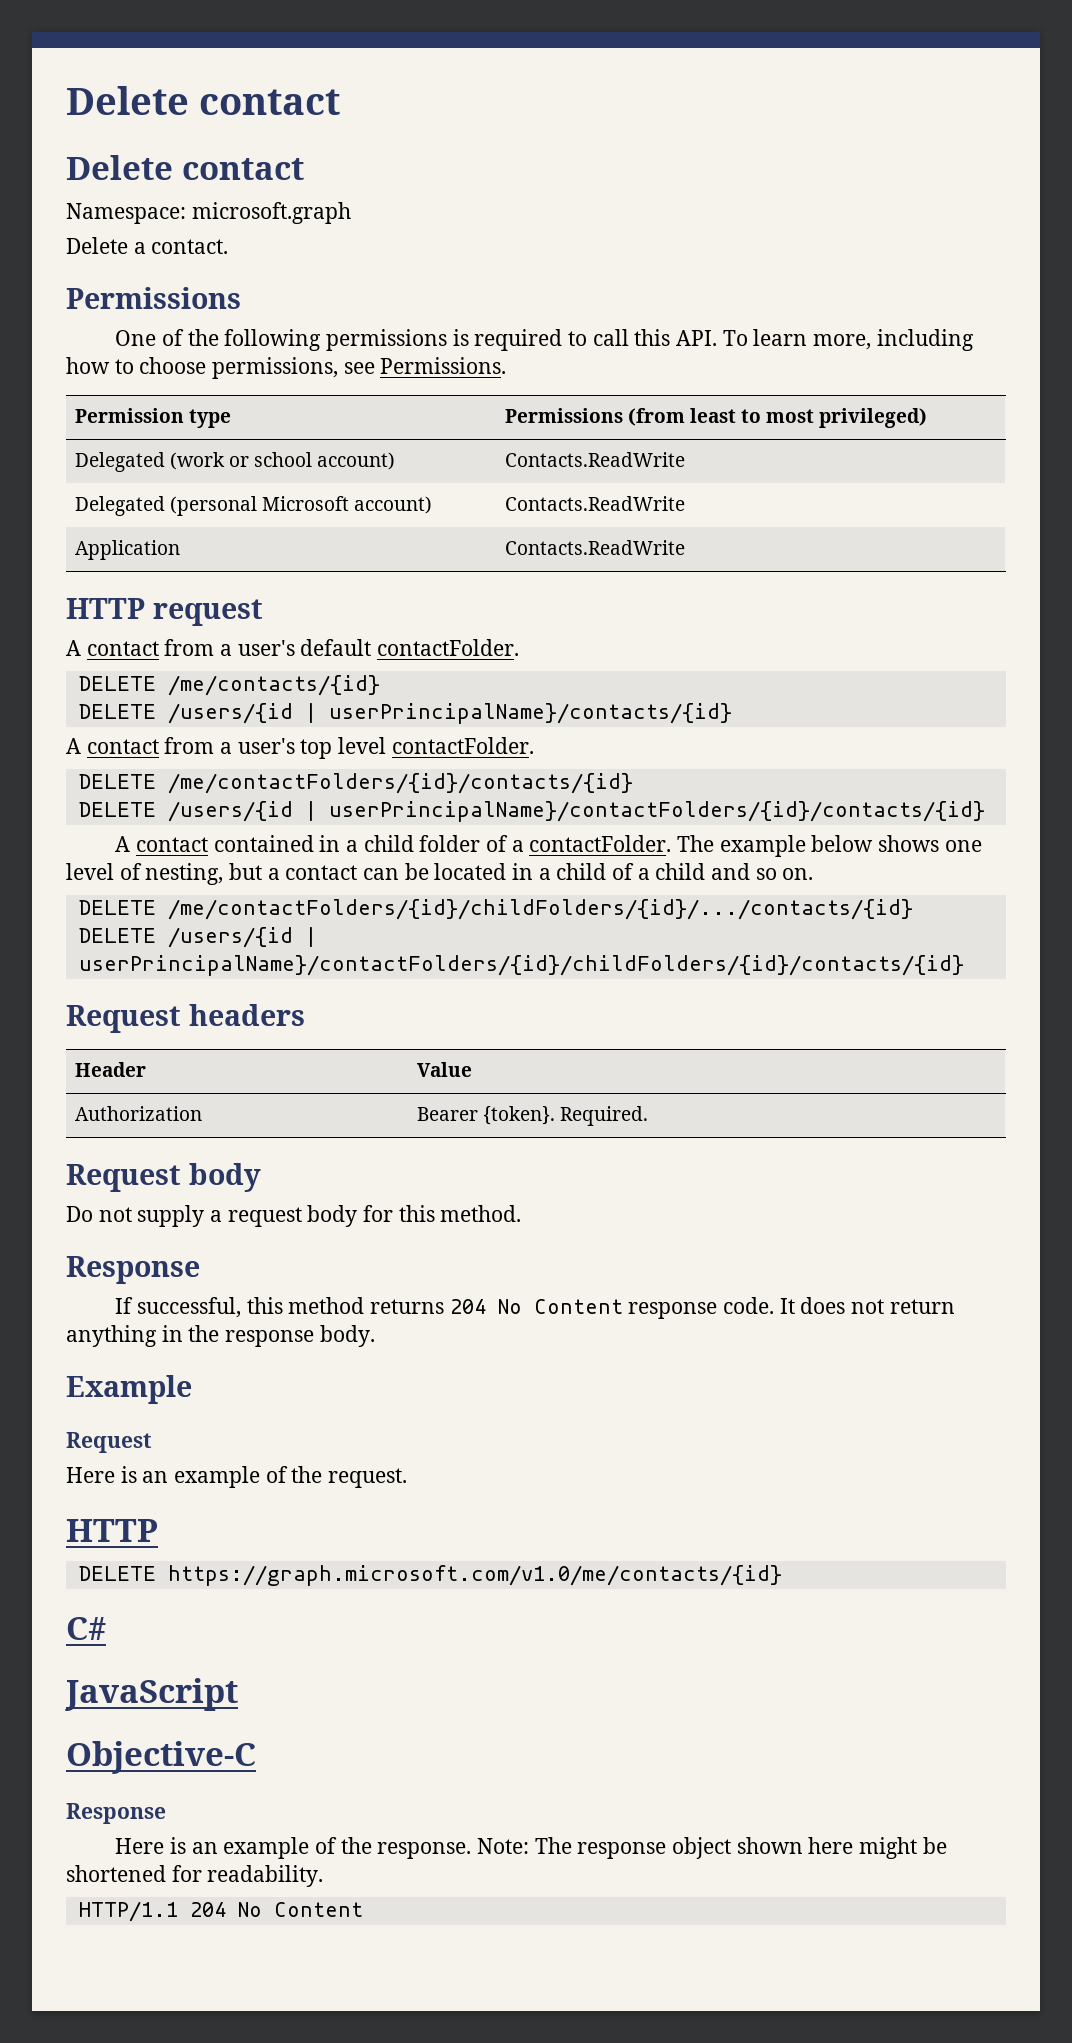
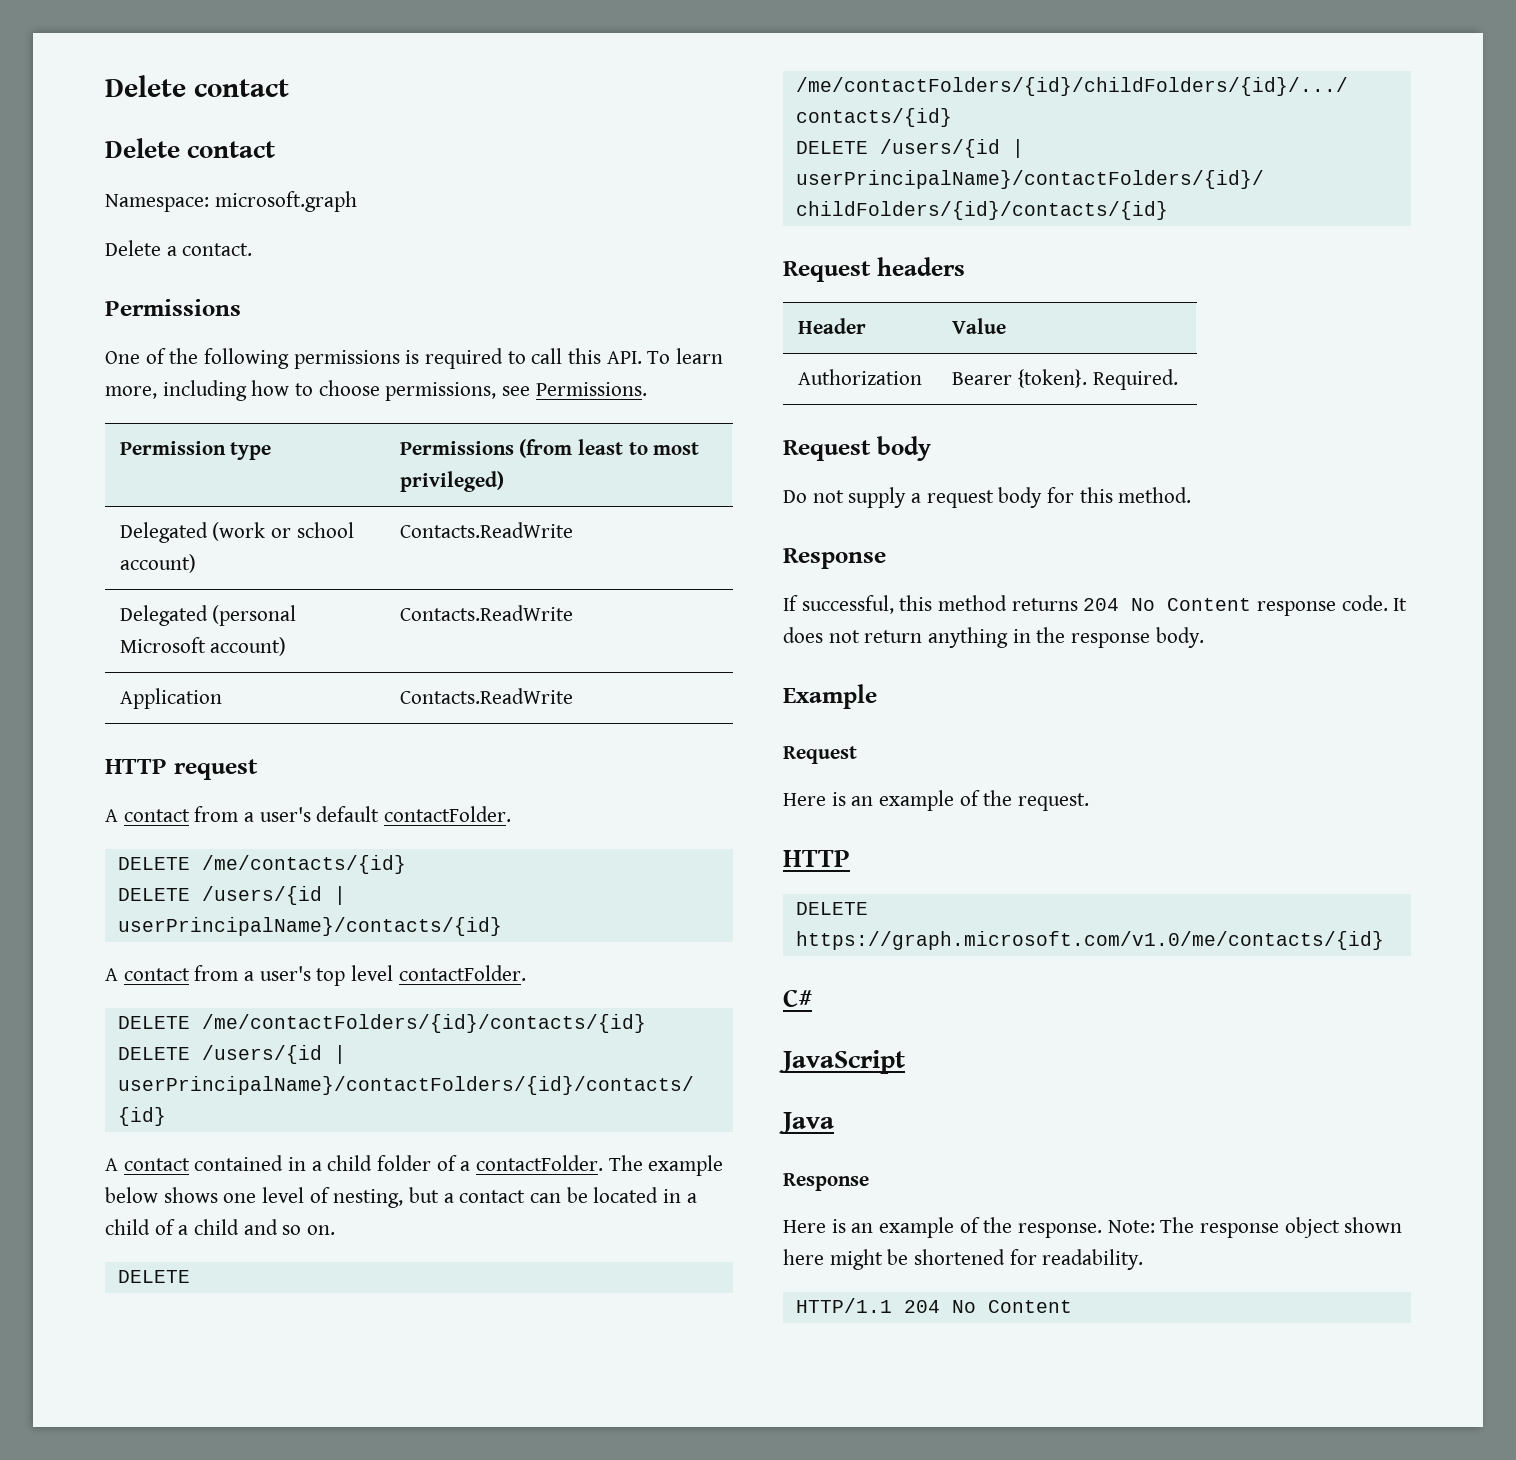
[66,1741,256,1774] Objective-C -> [779,1112,834,1134] Java

